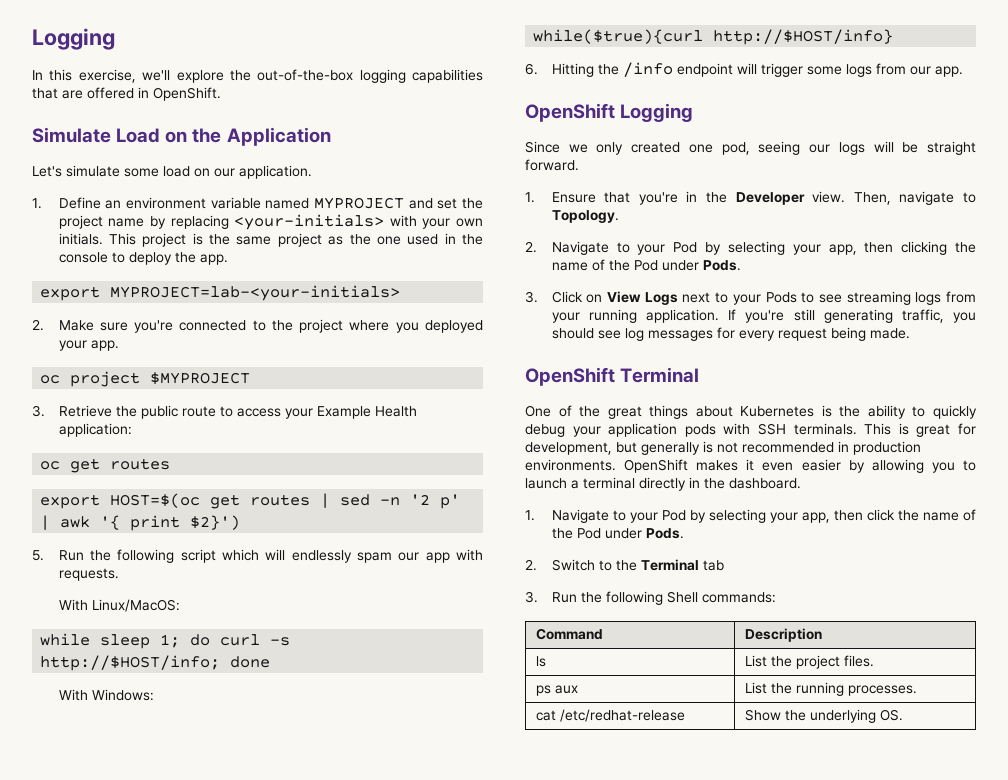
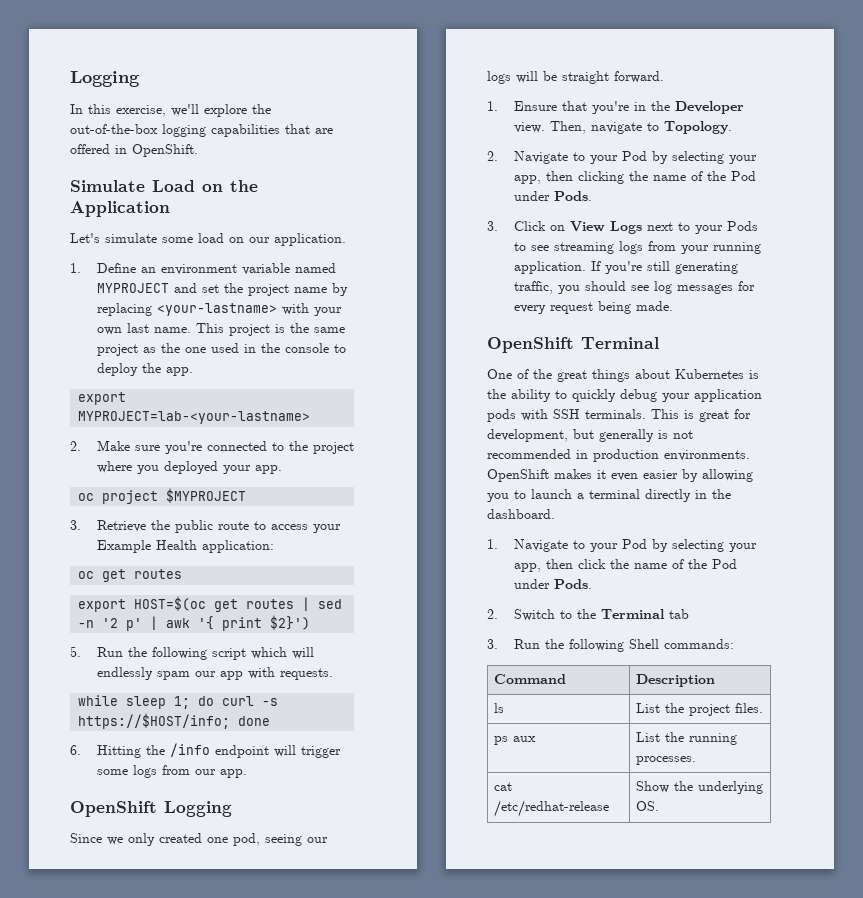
[234,214,385,230] <your-initials> -> [156,303,277,316] <your-lastname>
[58,233,103,245] initials. -> [126,323,191,333] last name.
[110,285,401,301] MYPROJECT=lab-<your-initials> -> [78,411,311,424] MYPROJECT=lab-<your-lastname>
[58,599,180,612] // With Linux/MacOS: -> (333, 674) none
[40,655,221,671] http://$HOST/info; -> [78,713,231,729] https://$HOST/info;
[58,689,154,701] [533,29,894,45] // With Windows: // while($true){curl http://$HOST/info} -> (271, 721) none

